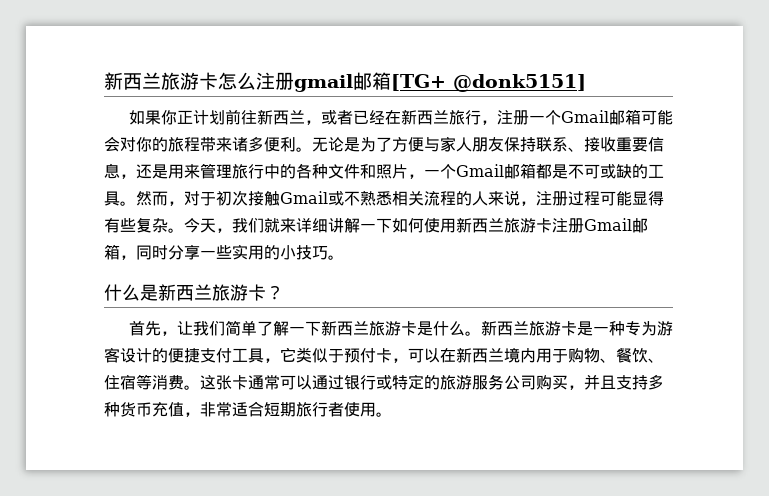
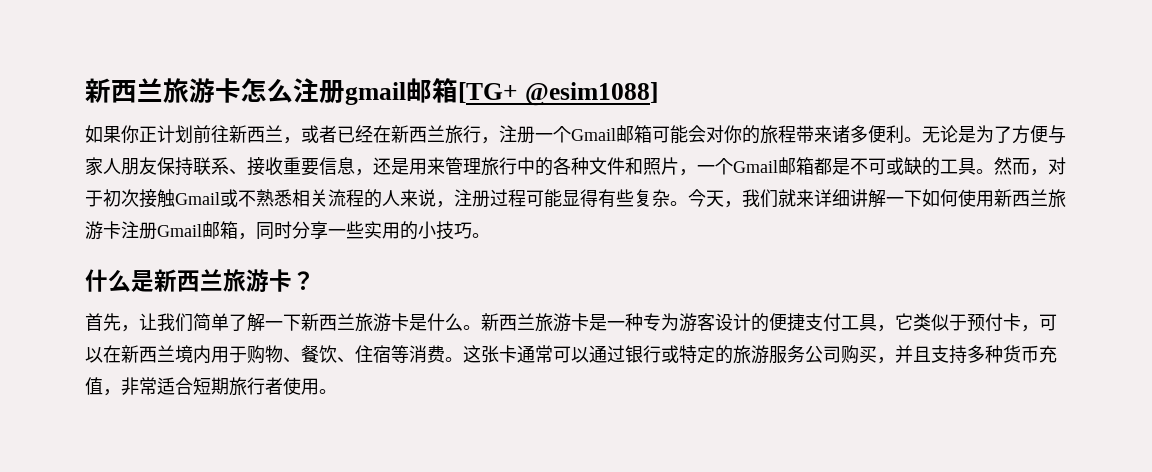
[453,74,586,92] @donk5151] -> [524,82,658,106] @esim1088]

